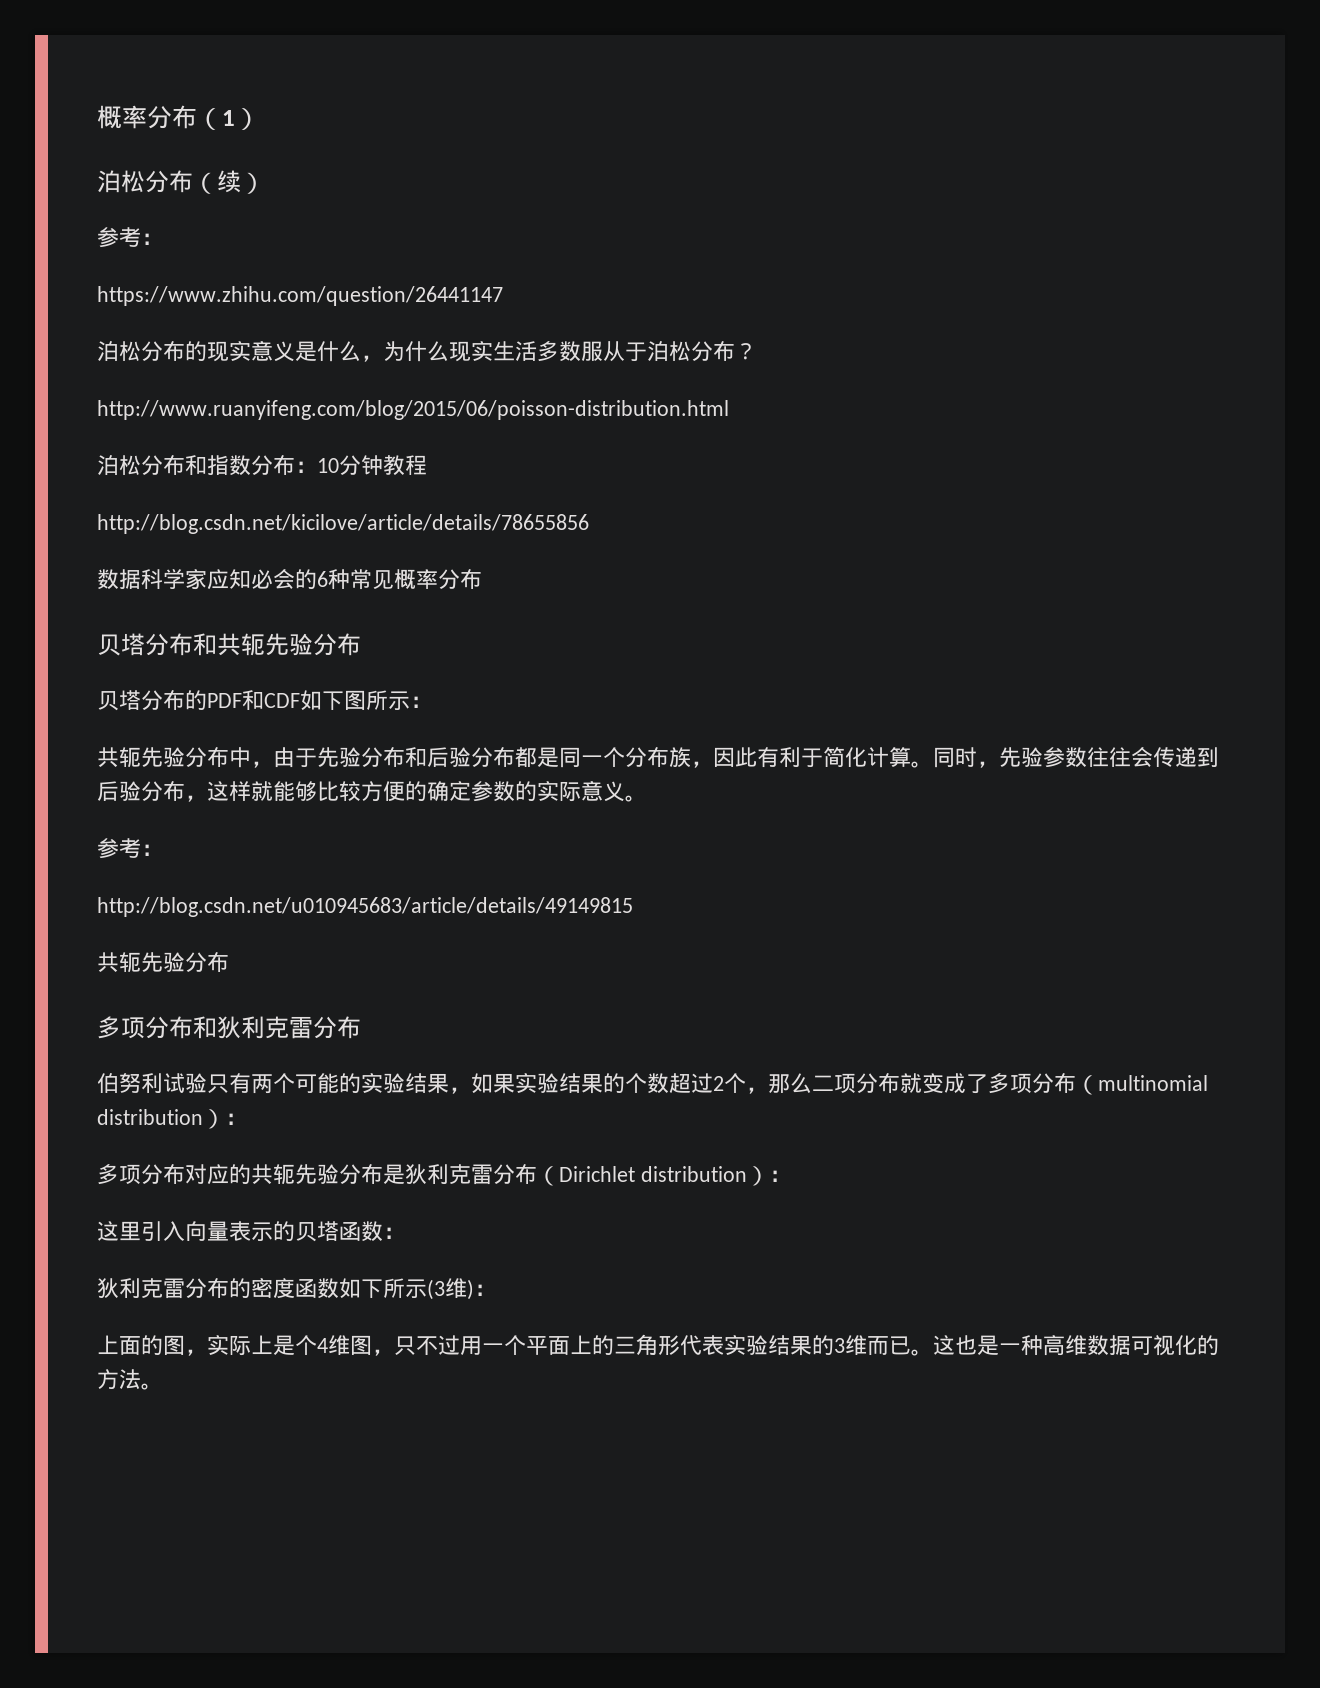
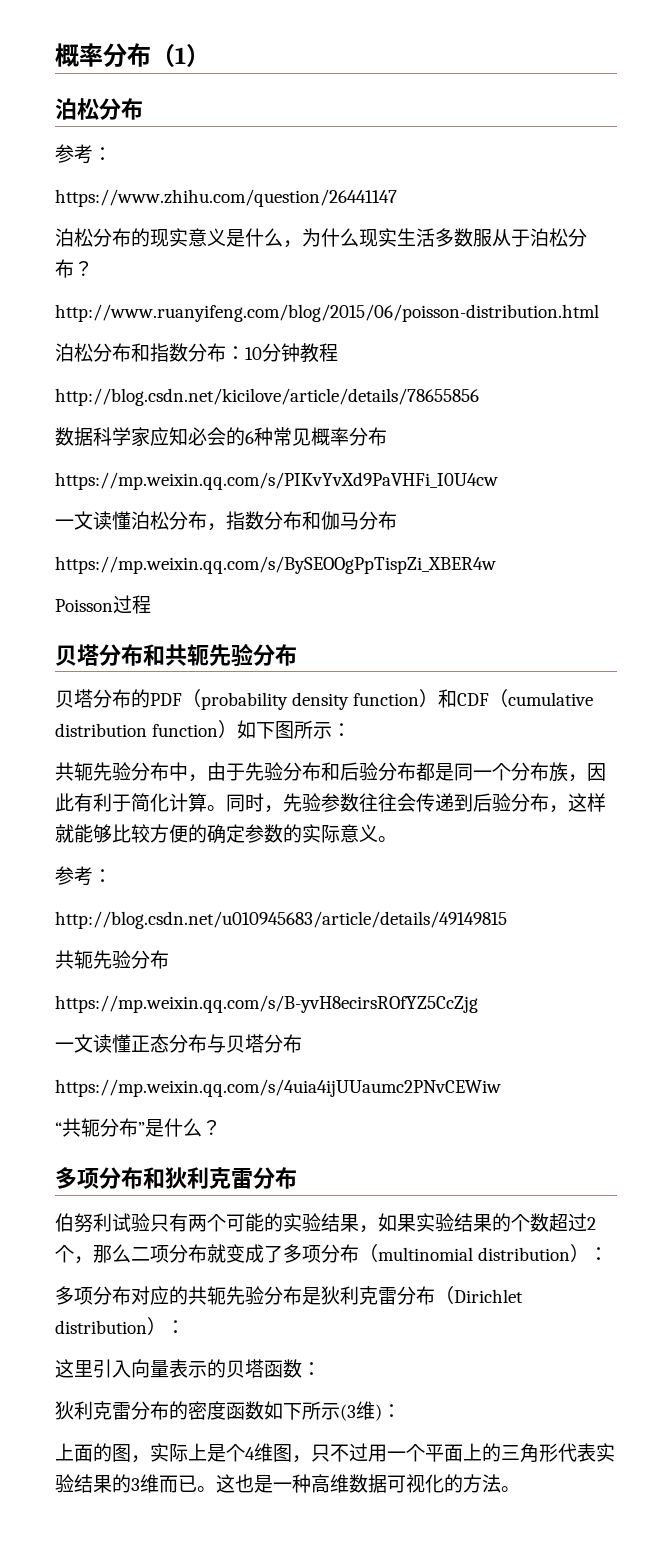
[193,170,265,194] （续） -> (143, 109) none
(482, 579) none -> [55,472,498,490] [55,511,397,531] [55,556,496,574] [55,595,151,614] // https://mp.weixin.qq.com/s/PIKvYvXd9PaVHFi_I0U4cw // 一文读懂泊松分布，指数分布和伽马分布 // https://mp.weixin.qq.com/s/BySEOOgPpTispZi_XBER4w // Poisson过程
[242,690,300,710] 和CDF -> [182,689,594,710] [55,720,238,739] （probability density function）和CDF（cumulative distribution function）
(229, 962) none -> [55,995,478,1013] [55,1034,302,1053] [55,1079,501,1097] [55,1118,221,1137] // https://mp.weixin.qq.com/s/B-yvH8ecirsROfYZ5CcZjg // 一文读懂正态分布与贝塔分布 // https://mp.weixin.qq.com/s/4uia4ijUUaumc2PNvCEWiw // “共轭分布”是什么？

